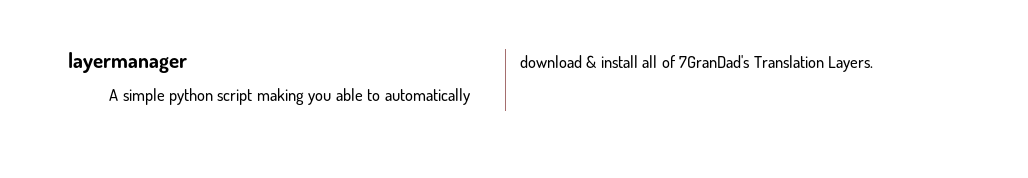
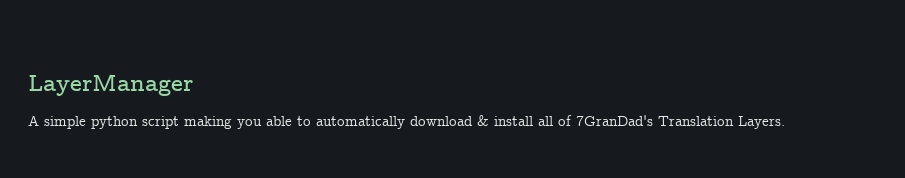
[68,52,187,73] layermanager -> [28,74,193,96] LayerManager

